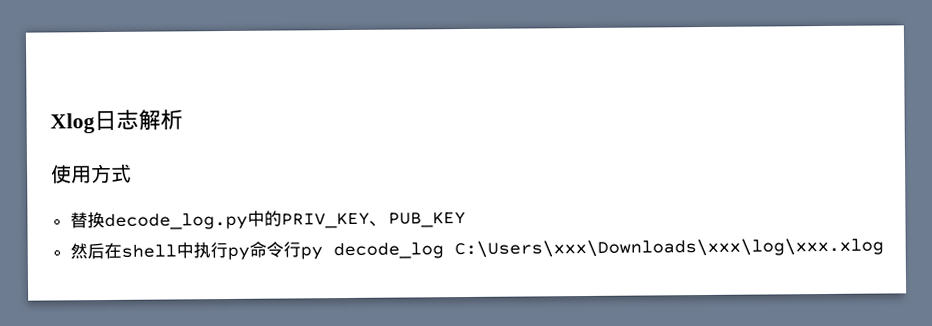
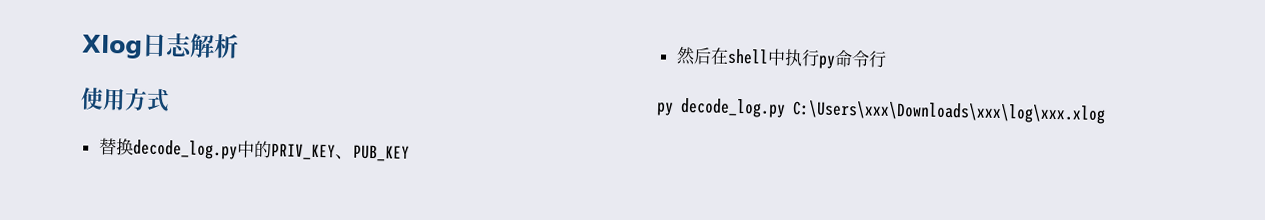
[299,242,444,260] py decode_log -> [656,97,786,118] // py decode_log.py

